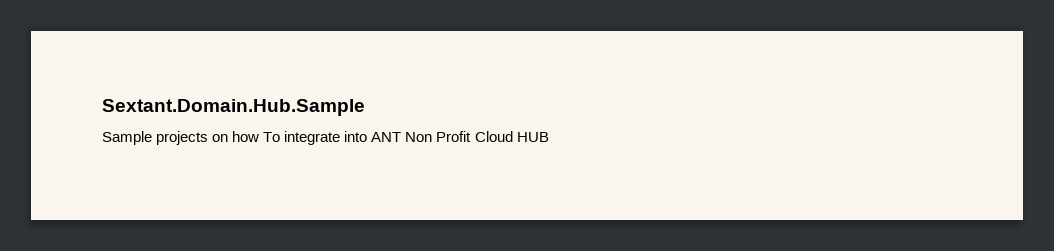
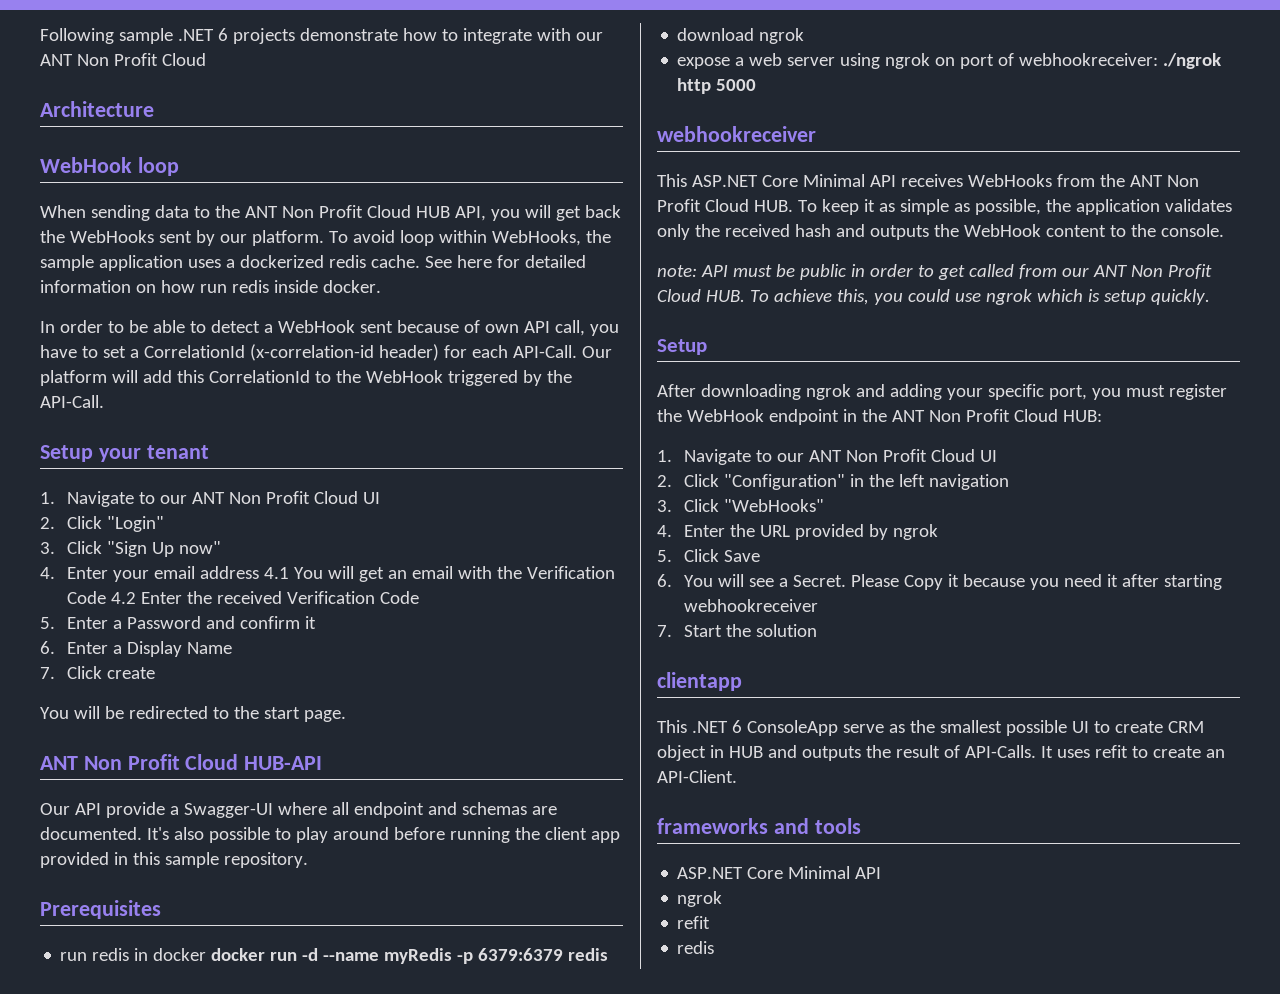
[102,99,365,116] [102,131,368,145] Sextant.Domain.Hub.Sample // Sample projects on how To integrate into -> [40,28,603,44] [40,53,206,66] [40,101,154,117] [40,157,179,176] [40,205,240,221] Following sample .NET 6 projects demonstrate how to integrate with our ANT Non Profit Cloud // Architecture // WebHook loop // When sending data to the
(549, 137) none -> [454,205,621,221] [40,230,611,246] [40,255,586,271] [40,280,381,293] [40,320,619,336] [40,344,612,361] [40,370,572,386] [40,395,104,408] [40,445,209,462] [40,491,380,507] [40,516,164,532] [40,541,221,557] [40,566,615,582] [66,591,419,604] [40,616,316,629] [40,641,232,657] [40,666,155,679] [40,706,346,722] [40,754,323,770] [40,802,557,818] [40,827,620,843] [40,852,308,868] [40,900,161,919] [60,948,609,964] [677,28,805,44] [677,53,1222,69] [677,78,757,94] [657,126,816,142] [657,174,1199,187] [657,199,1232,215] [657,224,1224,240] [657,264,1212,280] [657,289,1210,305] [657,339,707,355] [657,384,1227,400] [657,409,1102,425] [657,449,997,465] [657,474,1009,490] [657,499,824,512] [657,524,938,540] [657,549,760,562] [657,574,1222,590] [683,599,818,612] [657,624,817,637] [657,672,742,691] [657,720,1204,736] [657,745,1225,761] [657,770,737,783] [657,818,861,834] [677,866,882,879] [677,891,723,907] [677,916,711,929] [677,941,715,954] API, you will get back the WebHooks sent by our platform. To avoid loop within WebHooks, the sample application uses a dockerized redis cache. See here for detailed information on how run redis inside docker. // In order to be able to detect a WebHook sent because of own API call, you have to set a CorrelationId (x-correlation-id header) for each API-Call. Our platform will add this CorrelationId to the WebHook triggered by the API-Call. // Setup your tenant // 1. Navigate to our ANT Non Profit Cloud UI // 2. Click "Login" // 3. Click "Sign Up now" // 4. Enter your email address 4.1 You will get an email with the Verification Code 4.2 Enter the received Verification Code // 5. Enter a Password and confirm it // 6. Enter a Display Name // 7. Click create // You will be redirected to the start page. // ANT Non Profit Cloud HUB-API // Our API provide a Swagger-UI where all endpoint and schemas are documented. It's also possible to play around before running the client app provided in this sample repository. // Prerequisites // run redis in docker docker run -d --name myRedis -p 6379:6379 redis // download ngrok // expose a web server using ngrok on port of webhookreceiver: ./ngrok http 5000 // webhookreceiver // This ASP.NET Core Minimal API receives WebHooks from the ANT Non Profit Cloud HUB. To keep it as simple as possible, the application validates only the received hash and outputs the WebHook content to the console. // note: API must be public in order to get called from our ANT Non Profit Cloud HUB. To achieve this, you could use ngrok which is setup quickly. // Setup // After downloading ngrok and adding your specific port, you must register the WebHook endpoint in the ANT Non Profit Cloud HUB: // 1. Navigate to our ANT Non Profit Cloud UI // 2. Click "Configuration" in the left navigation // 3. Click "WebHooks" // 4. Enter the URL provided by ngrok // 5. Click Save // 6. You will see a Secret. Please Copy it because you need it after starting webhookreceiver // 7. Start the solution // clientapp // This .NET 6 ConsoleApp serve as the smallest possible UI to create CRM object in HUB and outputs the result of API-Calls. It uses refit to create an API-Client. // frameworks and tools // ASP.NET Core Minimal API // ngrok // refit // redis

